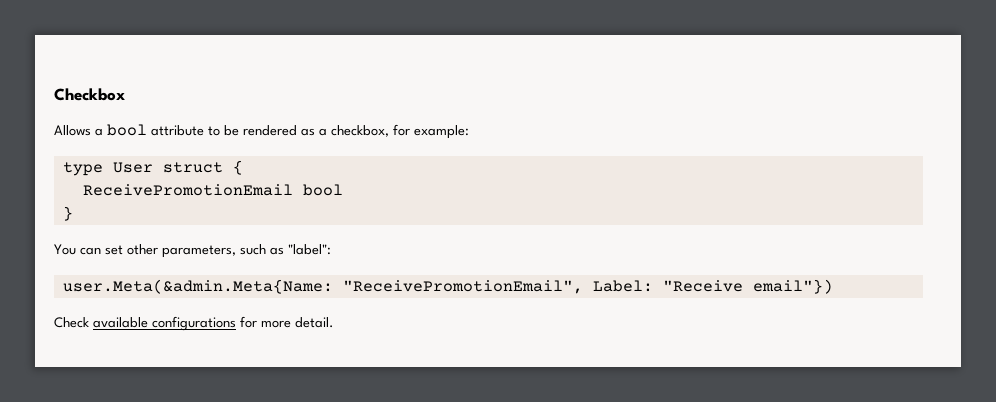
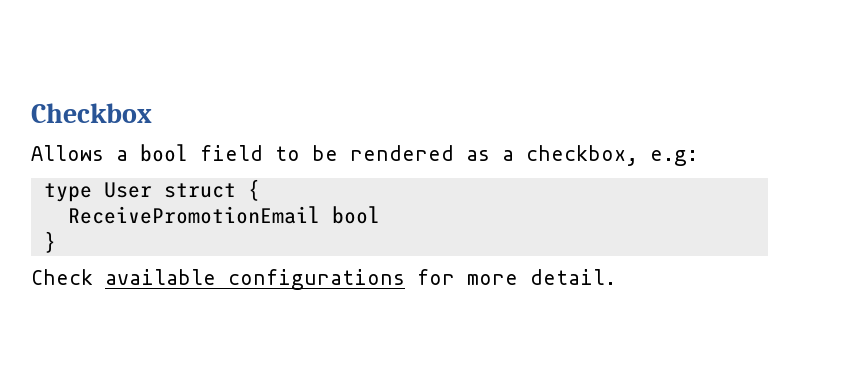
[151,125,204,136] attribute -> [200,145,263,161] field
[393,124,469,139] for example: -> [650,150,698,166] e.g:
[54,244,331,258] [62,279,833,294] // You can set other parameters, such as "label": // user.Meta(&admin.Meta{Name: "ReceivePromotionEmail", Label: "Receive email"}) -> (56, 242) none

